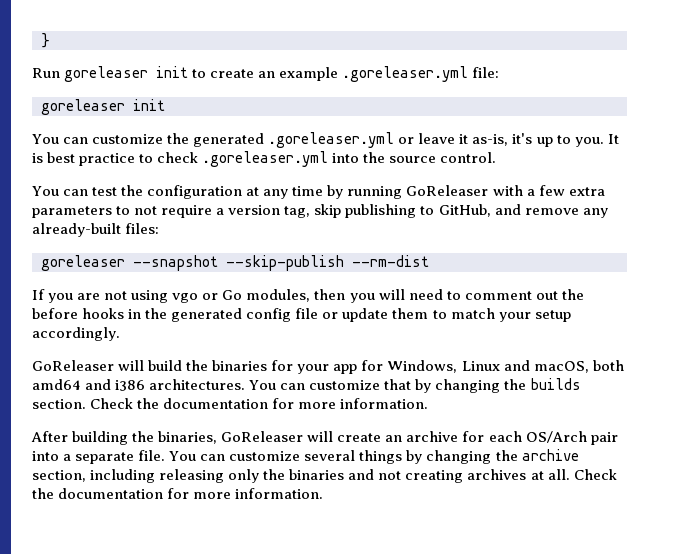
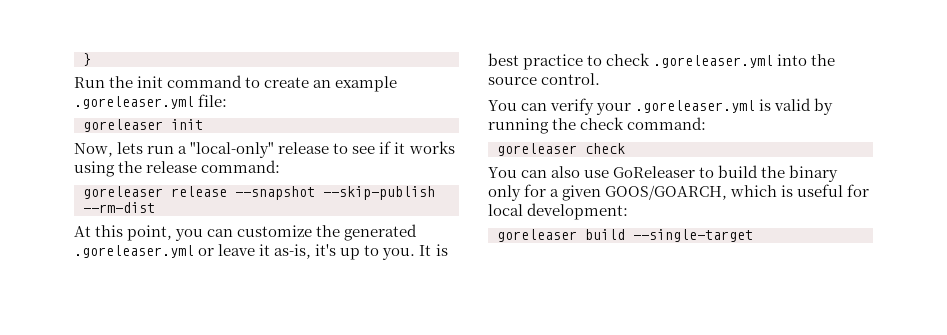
[64,66,189,82] goreleaser init -> [109,75,243,88] the init command
[32,134,59,144] You -> [74,141,455,158] [74,160,281,177] [83,186,435,200] [83,202,155,213] [74,225,204,241] Now, lets run a "local-only" release to see if it works using the release command: // goreleaser release --snapshot --skip-publish --rm-dist // At this point, you
[92,185,605,199] [32,204,608,218] [32,223,160,237] [41,255,429,271] [32,289,584,303] [32,308,571,322] [32,327,120,341] [32,360,624,374] [32,378,581,393] [32,398,429,409] [31,431,618,445] [32,449,579,464] [32,469,617,483] [32,488,324,499] test the configuration at any time by running GoReleaser with a few extra parameters to not require a version tag, skip publishing to GitHub, and remove any already-built files: // goreleaser --snapshot --skip-publish --rm-dist // If you are not using vgo or Go modules, then you will need to comment out the before hooks in the generated config file or update them to match your setup accordingly. // GoReleaser will build the binaries for your app for Windows, Linux and macOS, both amd64 and i386 architectures. You can customize that by changing the builds section. Check the documentation for more information. // After building the binaries, GoReleaser will create an archive for each OS/Arch pair into a separate file. You can customize several things by changing the archive section, including releasing only the binaries and not creating archives at all. Check the documentation for more information. -> [550,98,834,115] [488,117,707,134] [497,143,625,156] [488,165,839,182] [488,184,870,201] [488,203,629,220] [497,229,753,242] verify your .goreleaser.yml is valid by running the check command: // goreleaser check // You can also use GoReleaser to build the binary only for a given GOOS/GOARCH, which is useful for local development: // goreleaser build --single-target

